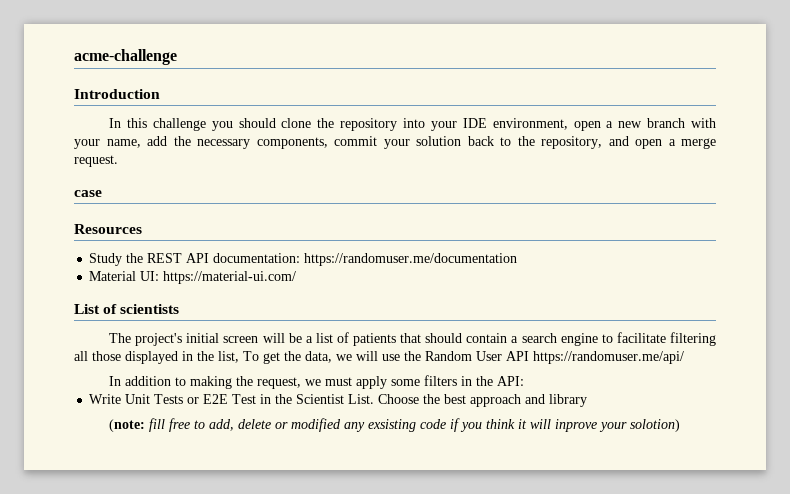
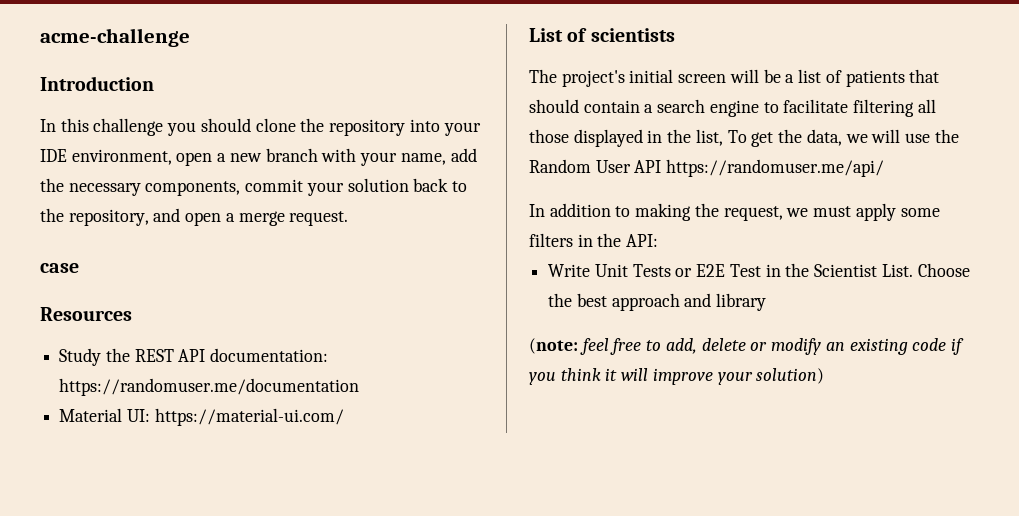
[149,418,166,432] fill -> [579,338,609,355] feel
[291,418,417,432] modified any exsisting -> [771,338,908,355] modify an existing
[555,419,681,432] inprove your solotion) -> [652,368,825,385] improve your solution)

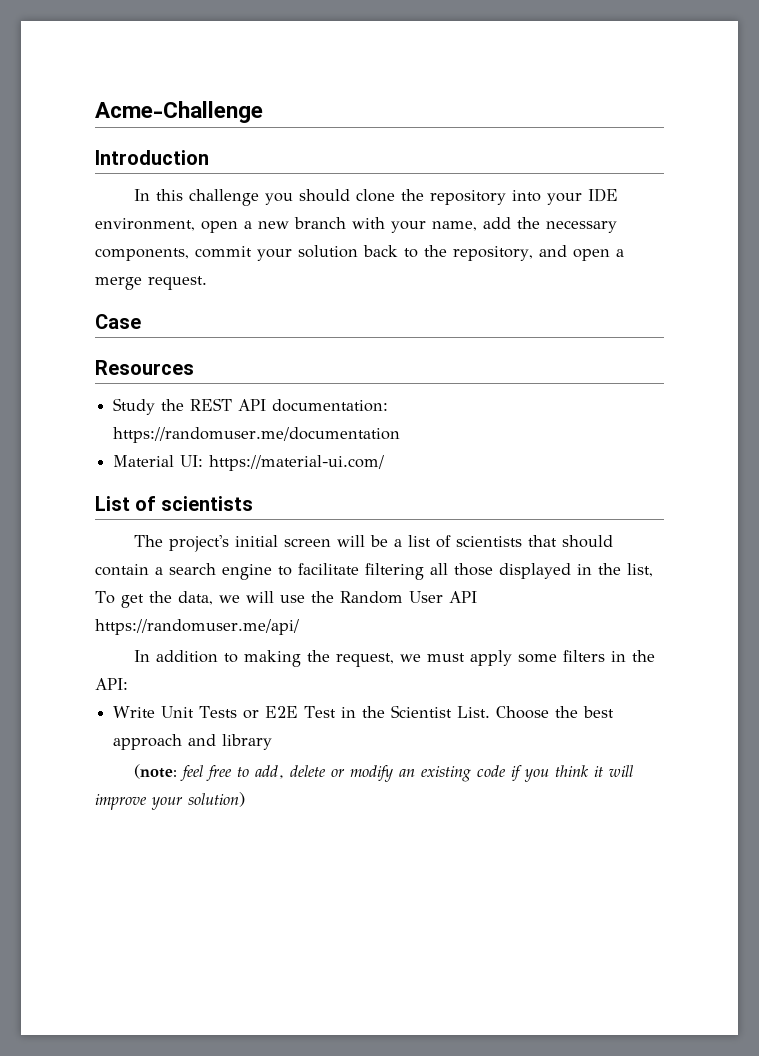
[40,28,190,47] acme-challenge -> [95,101,263,123] Acme-Challenge
[40,263,79,273] case -> [95,314,141,329] Case
[845,70,905,87] patients -> [456,536,523,547] scientists

